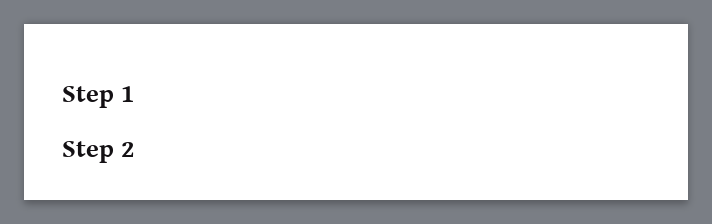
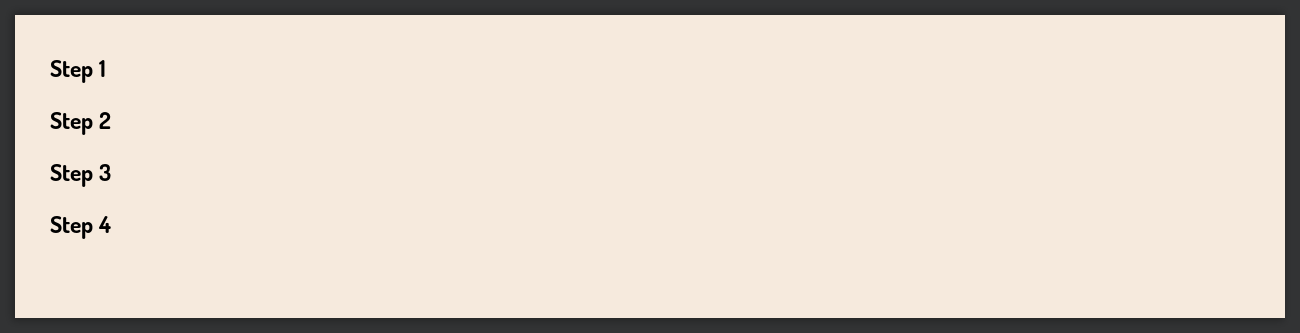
(135, 149) none -> [50,164,112,187] [50,216,112,239] // Step 3 // Step 4

